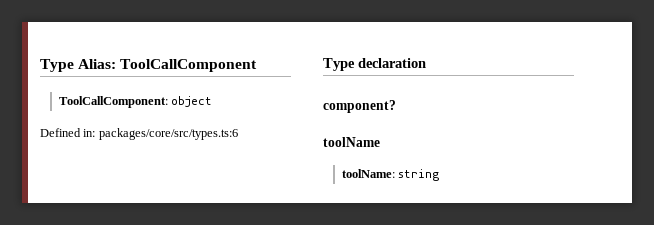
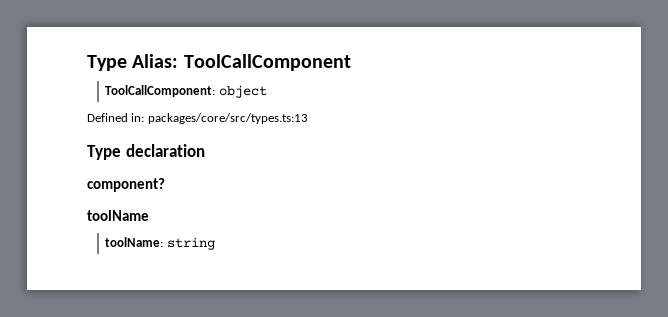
[98,128,238,140] packages/core/src/types.ts:6 -> [147,113,308,124] packages/core/src/types.ts:13

